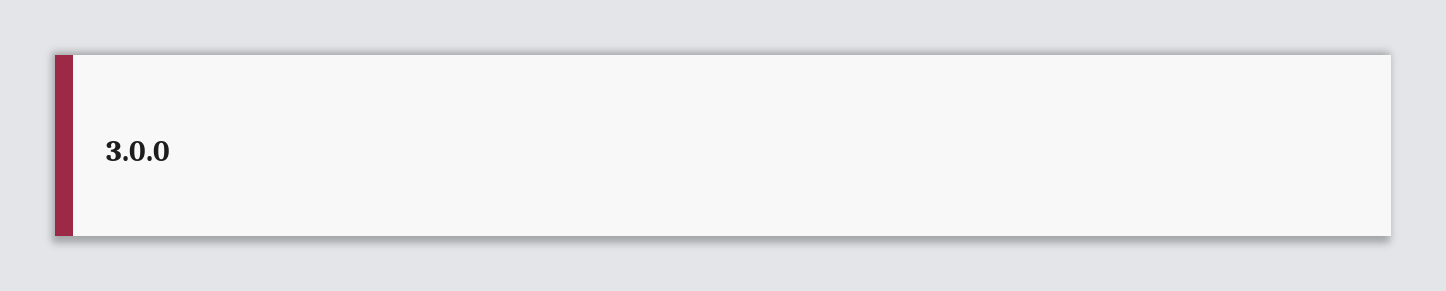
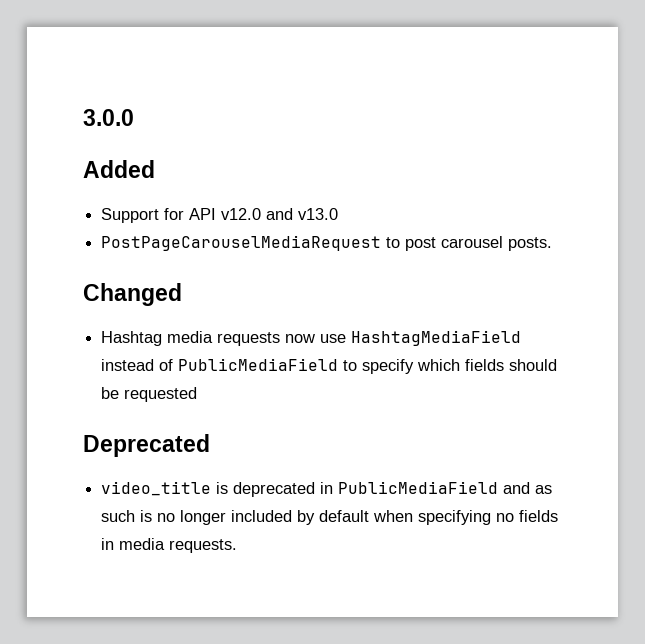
(170, 151) none -> [83,160,155,178] [101,208,339,223] [101,235,553,251] [83,283,182,306] [101,330,522,346] [101,358,558,374] [101,387,198,402] [83,434,210,457] [101,481,553,497] [101,510,559,525] [101,538,238,553] // Added // Support for API v12.0 and v13.0 // PostPageCarouselMediaRequest to post carousel posts. // Changed // Hashtag media requests now use HashtagMediaField instead of PublicMediaField to specify which fields should be requested // Deprecated // video_title is deprecated in PublicMediaField and as such is no longer included by default when specifying no fields in media requests.

